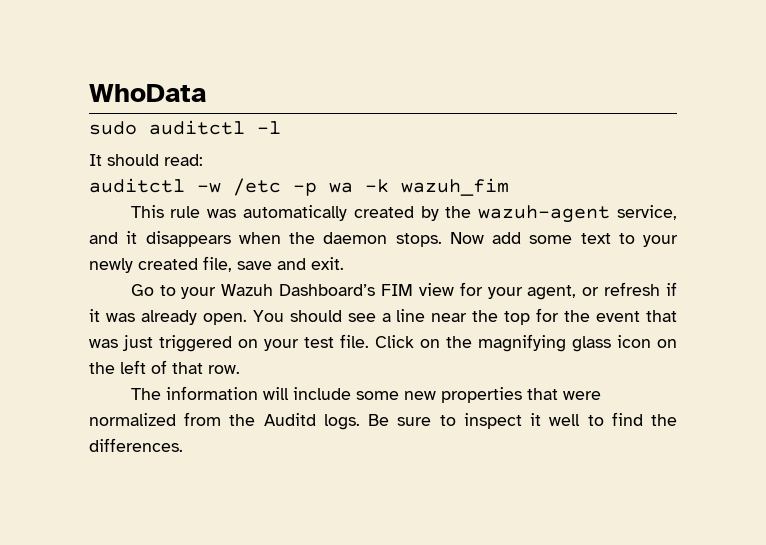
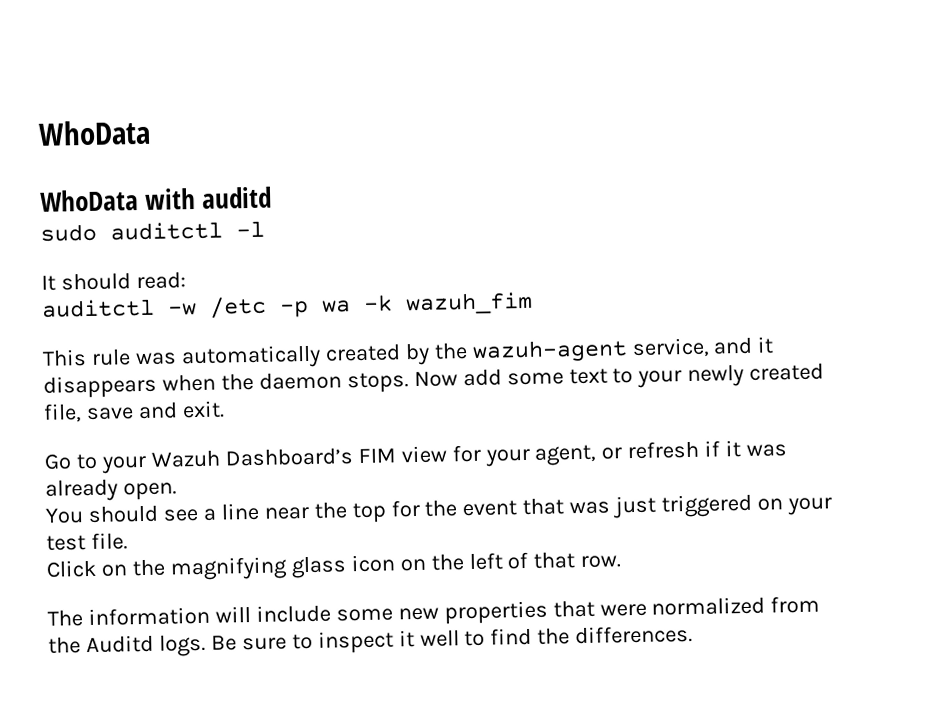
[89,84,206,102] WhoData -> [38,119,151,146] [39,186,273,212] WhoData // WhoData with auditd
(247, 319) none -> (177, 491) //
(369, 341) none -> (128, 541) //

